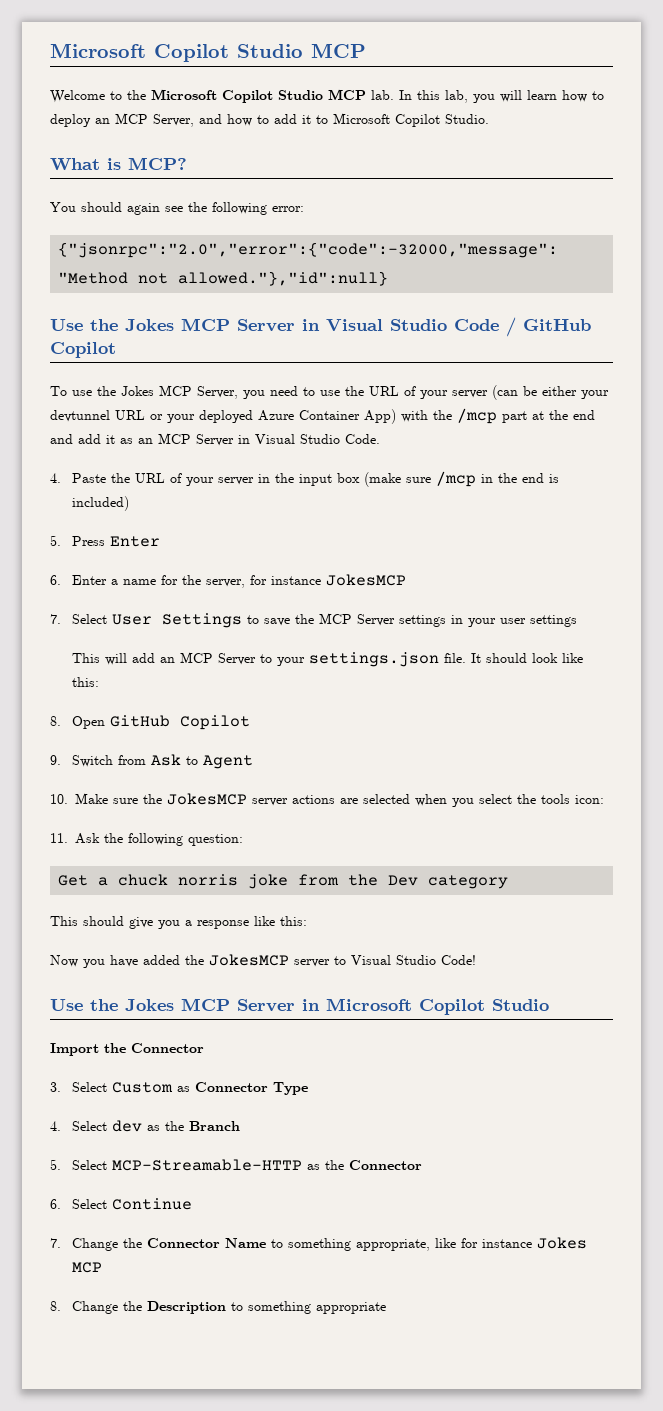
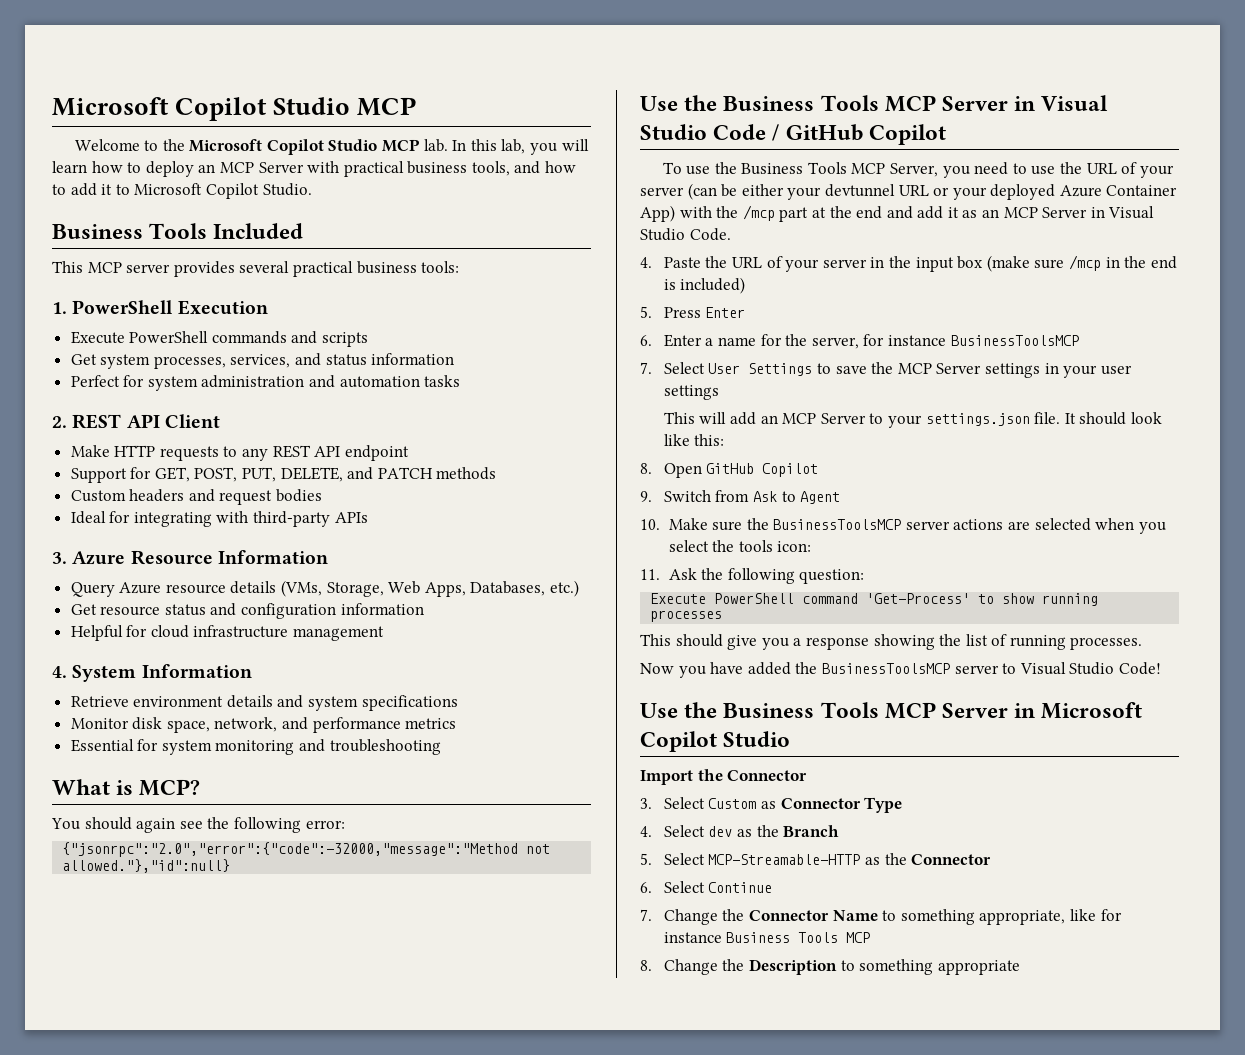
[153,114,194,127] Server, -> [258,161,510,177] Server with practical business tools,
(489, 119) none -> [52,223,304,239] [52,261,460,277] [52,300,268,315] [70,331,369,347] [70,353,455,369] [70,375,461,391] [52,414,220,429] [70,445,409,461] [70,467,497,483] [70,489,323,505] [70,511,368,527] [52,550,328,565] [70,580,580,597] [70,603,424,619] [70,625,385,641] [52,664,252,682] [70,695,458,711] [70,717,457,733] [70,739,441,755] // Business Tools Included // This MCP server provides several practical business tools: // 1. PowerShell Execution // Execute PowerShell commands and scripts // Get system processes, services, and status information // Perfect for system administration and automation tasks // 2. REST API Client // Make HTTP requests to any REST API endpoint // Support for GET, POST, PUT, DELETE, and PATCH methods // Custom headers and request bodies // Ideal for integrating with third-party APIs // 3. Azure Resource Information // Query Azure resource details (VMs, Storage, Web Apps, Databases, etc.) // Get resource status and configuration information // Helpful for cloud infrastructure management // 4. System Information // Retrieve environment details and system specifications // Monitor disk space, network, and performance metrics // Essential for system monitoring and troubleshooting
[125,319,174,331] Jokes -> [723,95,879,111] Business Tools
[121,386,154,396] Jokes -> [741,162,847,175] Business Tools
[326,574,407,586] JokesMCP -> [950,335,1079,346] BusinessToolsMCP
[167,793,247,805] JokesMCP -> [773,519,902,530] BusinessToolsMCP
[58,874,509,889] Get a chuck norris joke from the Dev category -> [650,593,1099,606] [650,610,723,622] Execute PowerShell command 'Get-Process' to show running processes
[254,916,307,926] like this: -> [873,634,1143,650] showing the list of running processes.
[209,954,289,966] JokesMCP -> [821,663,950,674] BusinessToolsMCP
[125,999,174,1011] Jokes -> [723,702,879,718] Business Tools
[537,1237,588,1249] Jokes -> [726,932,839,943] Business Tools

